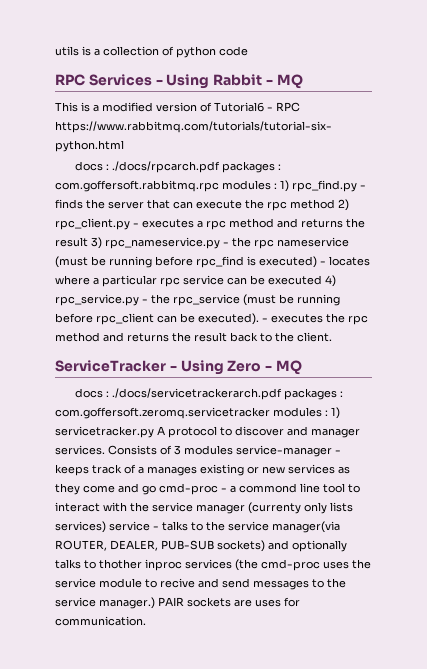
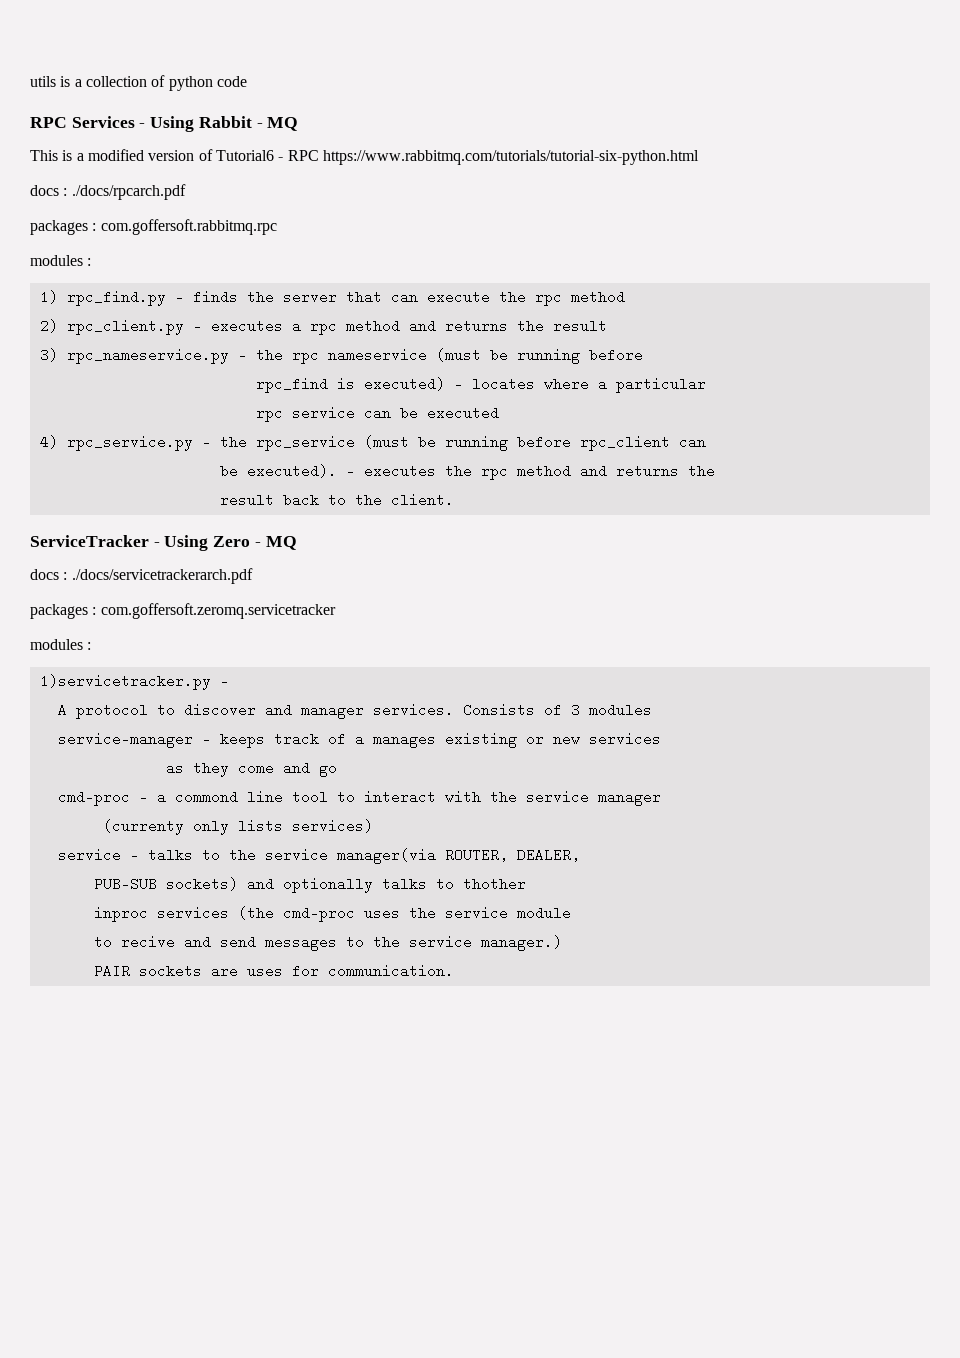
(220, 167) none -> (186, 192) //
[222,180,277,190] modules : -> [30,255,92,266] // modules : //
(335, 204) none -> (625, 297) //
(88, 242) none -> (607, 326) //
(193, 261) none -> (643, 355) //
(157, 281) none -> (706, 385) //
(322, 280) none -> (499, 413) //
(177, 319) none -> (706, 442) //
(191, 337) none -> (715, 471) //
(282, 394) none -> (253, 576) //
[273,407,340,419] [55,426,154,438] modules : 1) servicetracker.py -> [30,639,92,650] [39,674,229,690] // modules : // 1)servicetracker.py - //
(233, 450) none -> (652, 710) //
(335, 469) none -> (661, 739) //
(156, 490) none -> (337, 771) //
(245, 509) none -> (661, 798) //
(106, 527) none -> (373, 826) //
(158, 545) none -> (580, 855) //
(142, 564) none -> (526, 884) //
(142, 583) none -> (571, 913) //
(155, 603) none -> (562, 943) //

